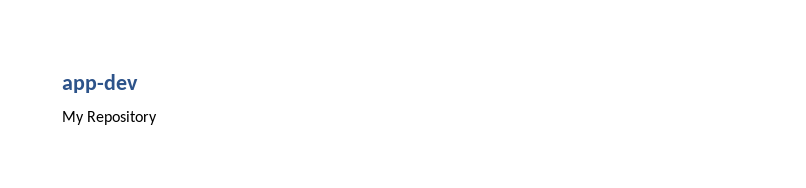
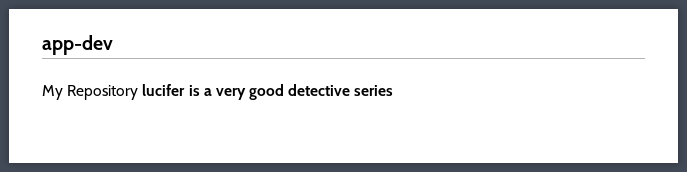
(158, 118) none -> [142,84,394,100] lucifer is a very good detective series

